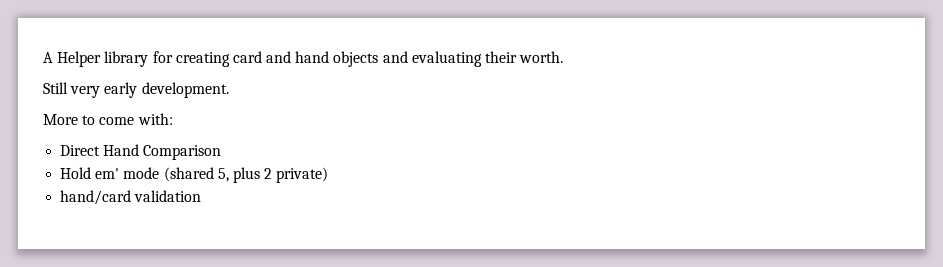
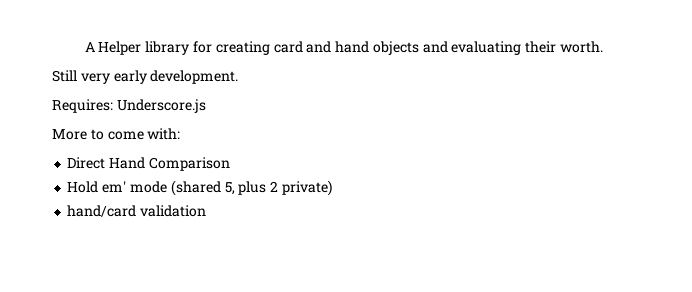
(229, 90) none -> [52,99,206,113] // Requires: Underscore.js

